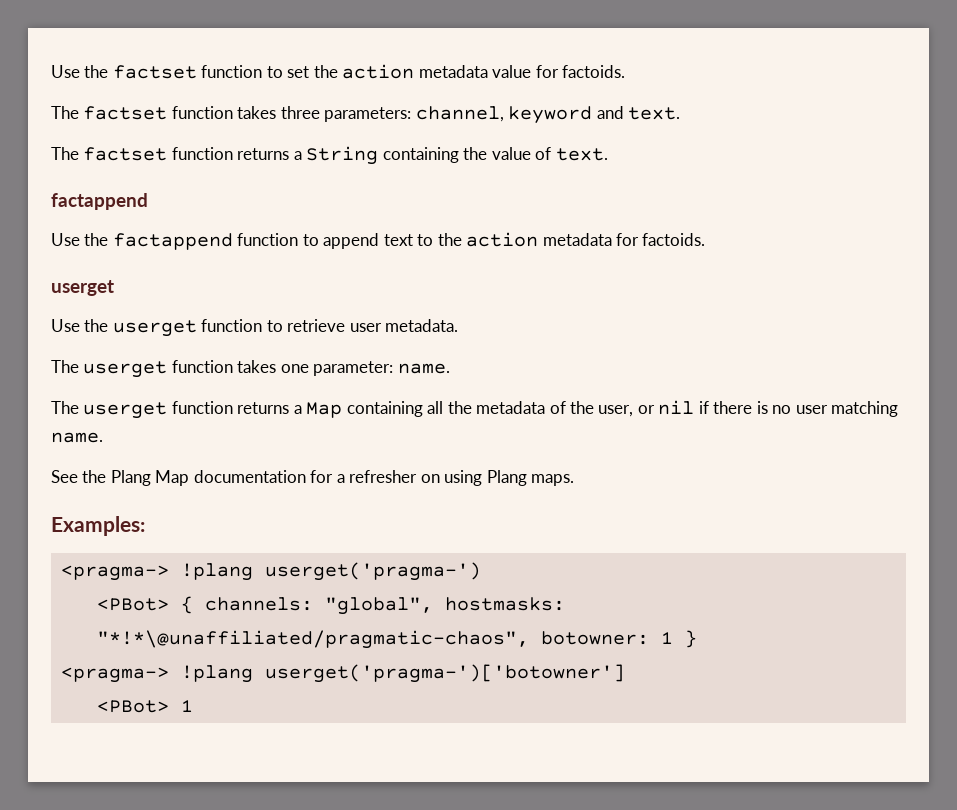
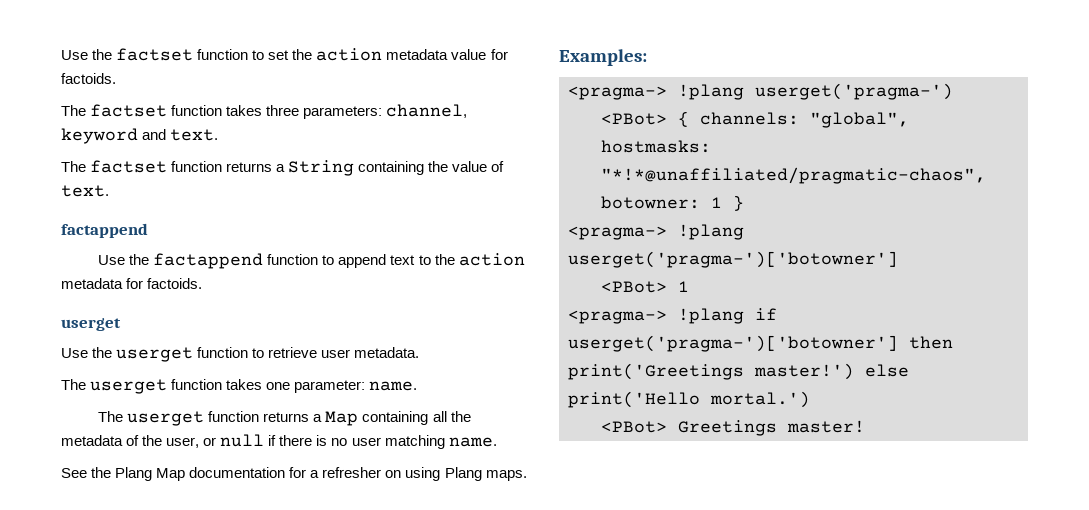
[658,400,695,415] nil -> [220,434,265,447] null
[96,630,529,649] "*!*\@unaffiliated/pragmatic-chaos", -> [601,167,986,184] "*!*@unaffiliated/pragmatic-chaos",
(193, 706) none -> [568,308,777,324] [568,335,953,352] [568,363,909,380] [568,391,810,408] [601,420,865,436] // <pragma-> !plang if userget('pragma-')['botowner'] then print('Greetings master!') else print('Hello mortal.') // <PBot> Greetings master!

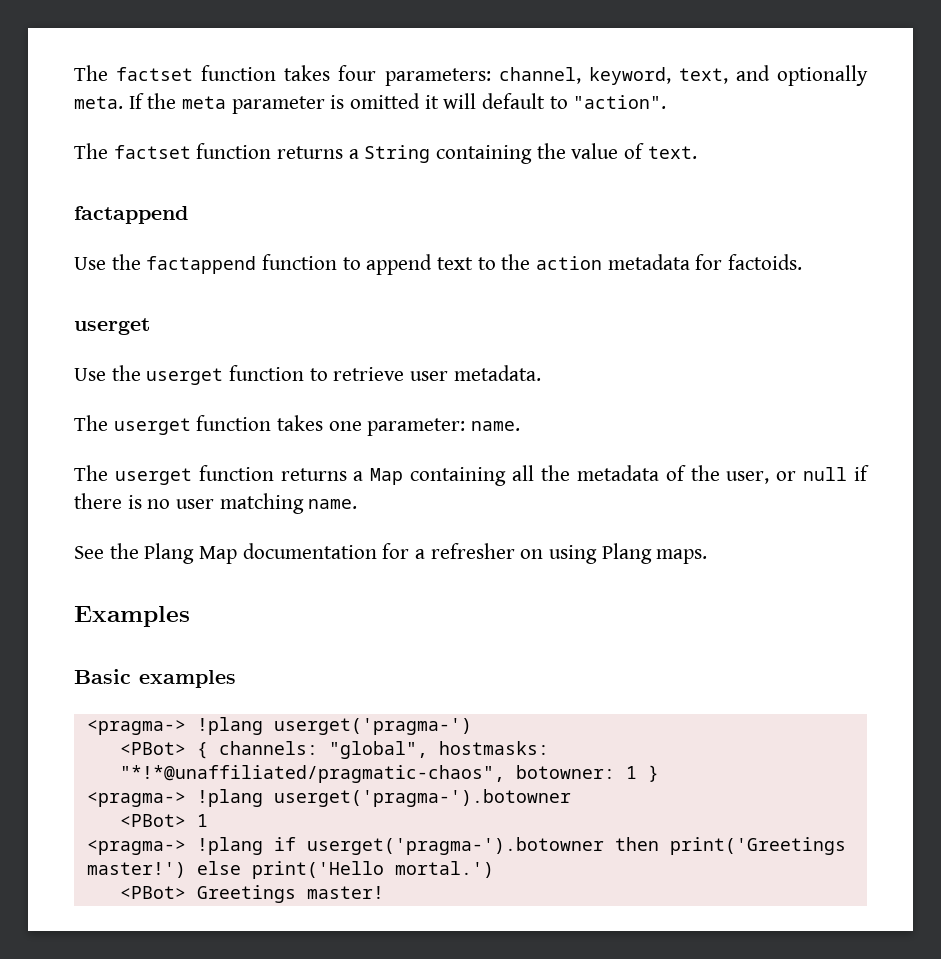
[61,48,508,61] [61,73,116,84] Use the factset function to set the action metadata value for factoids. // -> (74, 73) none
[266,105,300,116] three -> [338,65,377,81] four
[61,128,219,144] keyword and text. -> [588,65,869,86] [74,93,667,114] keyword, text, and optionally meta. If the meta parameter is omitted it will default to "action".
[559,49,647,66] Examples: -> [74,606,190,627] [74,669,236,688] Examples // Basic examples
[568,251,898,268] userget('pragma-')['botowner'] -> [273,789,571,807] userget('pragma-').botowner
[568,335,898,352] userget('pragma-')['botowner'] -> [306,837,604,855] userget('pragma-').botowner

